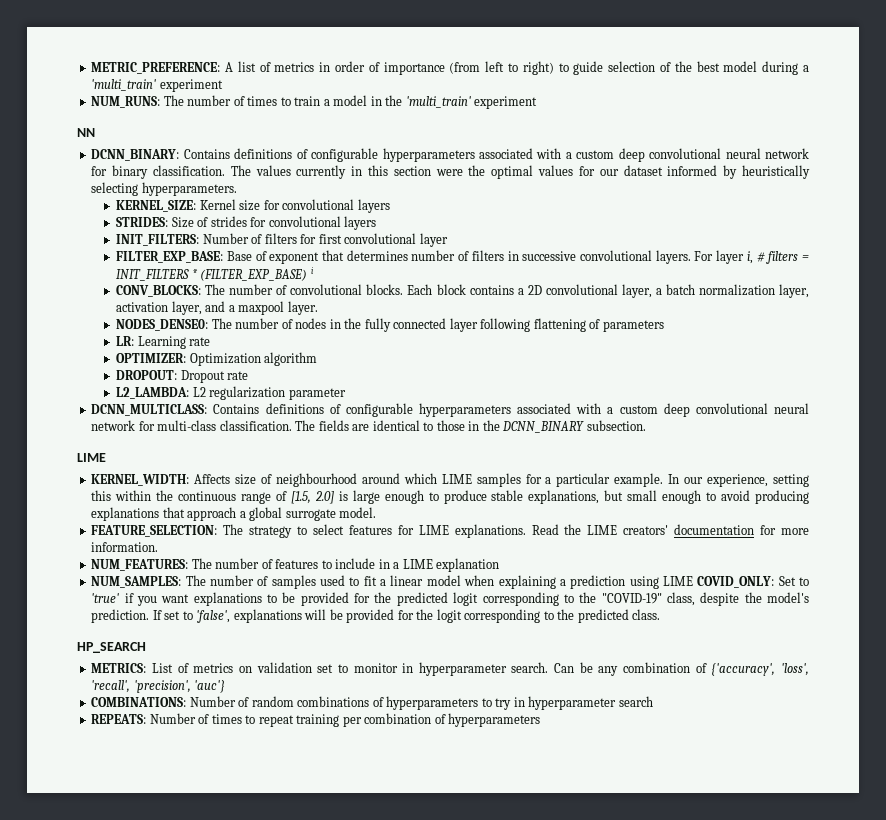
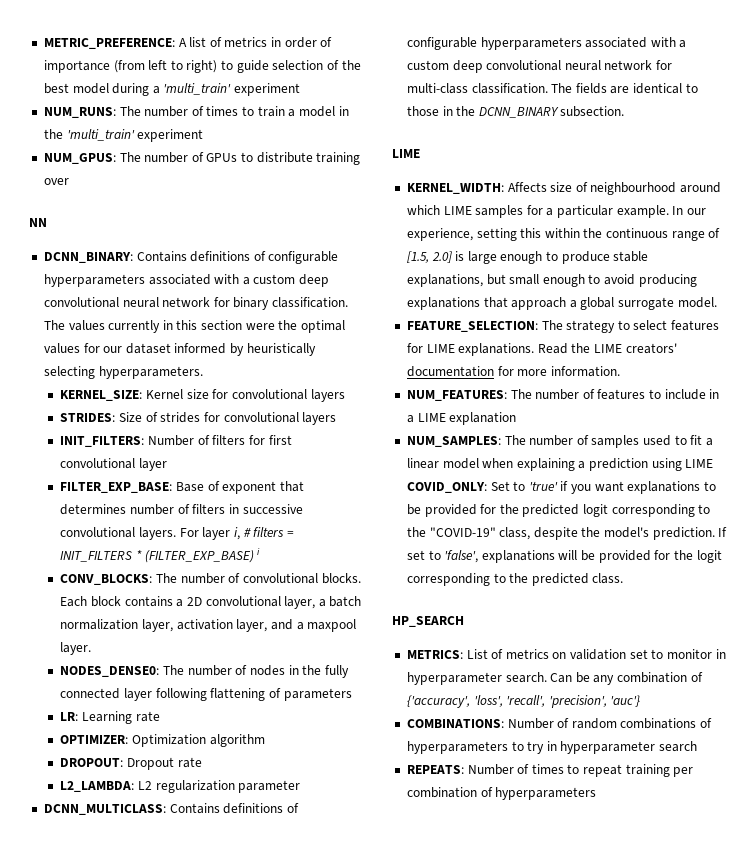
(538, 102) none -> [43,152,361,165] [43,178,69,185] // NUM_GPUS: The number of GPUs to distribute training over

